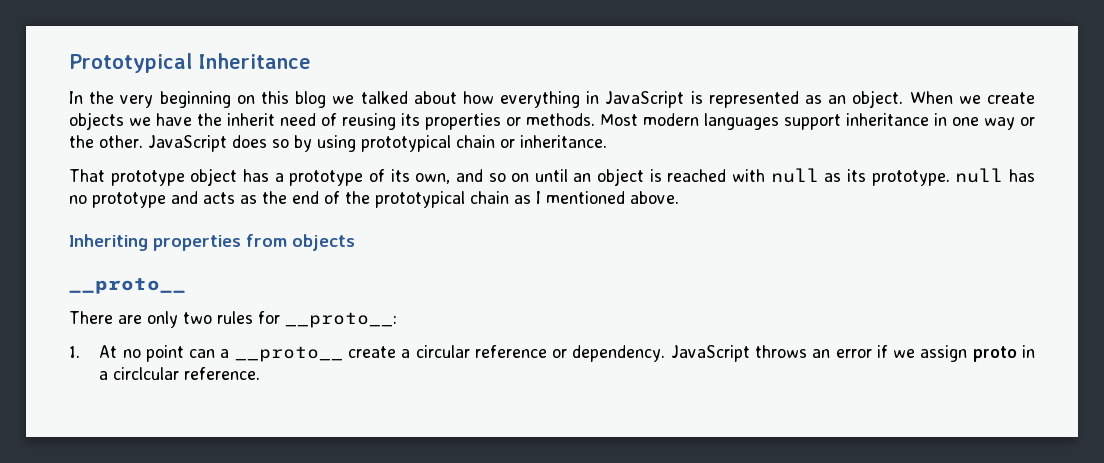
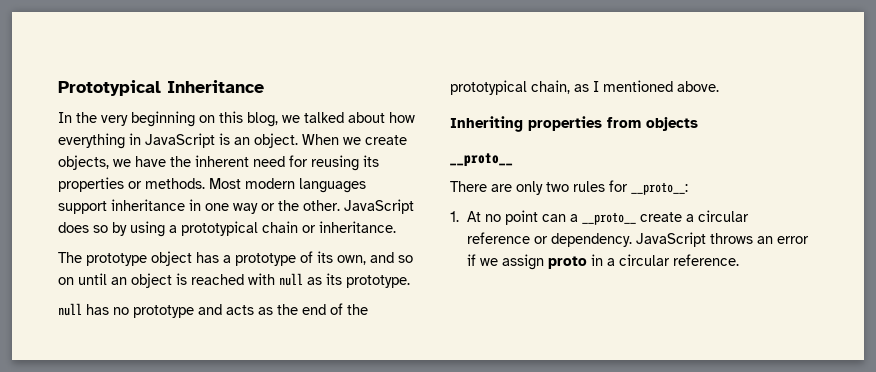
[295,91,327,108] blog -> [247,112,278,127] blog,
[708,91,823,108] represented as -> (230, 139) none
[69,112,124,130] objects -> [58,155,109,170] objects,
[227,113,337,126] inherit need of -> [195,155,308,167] inherent need for
(356, 143) none -> [169,225,177,233] a
[69,169,105,182] That -> [58,252,82,263] The
(950, 178) none -> (410, 281) //
[470,191,509,204] chain -> [531,80,570,94] chain,
[113,367,180,380] circlcular -> [618,254,670,266] circular

